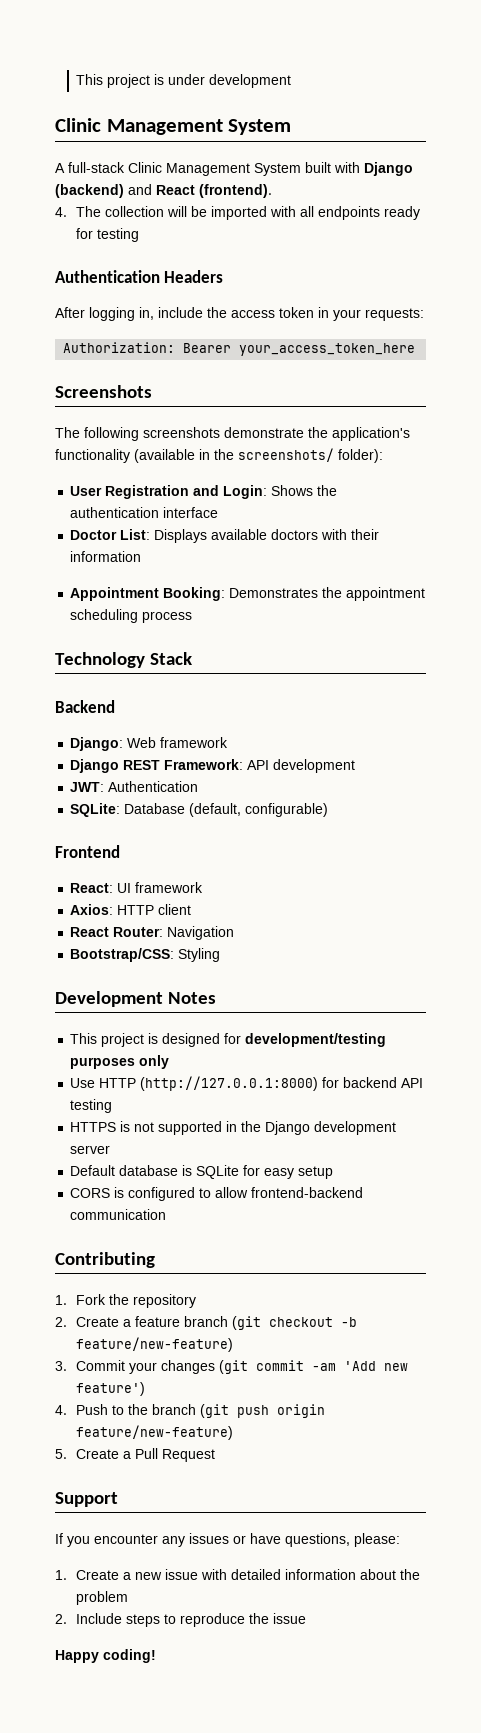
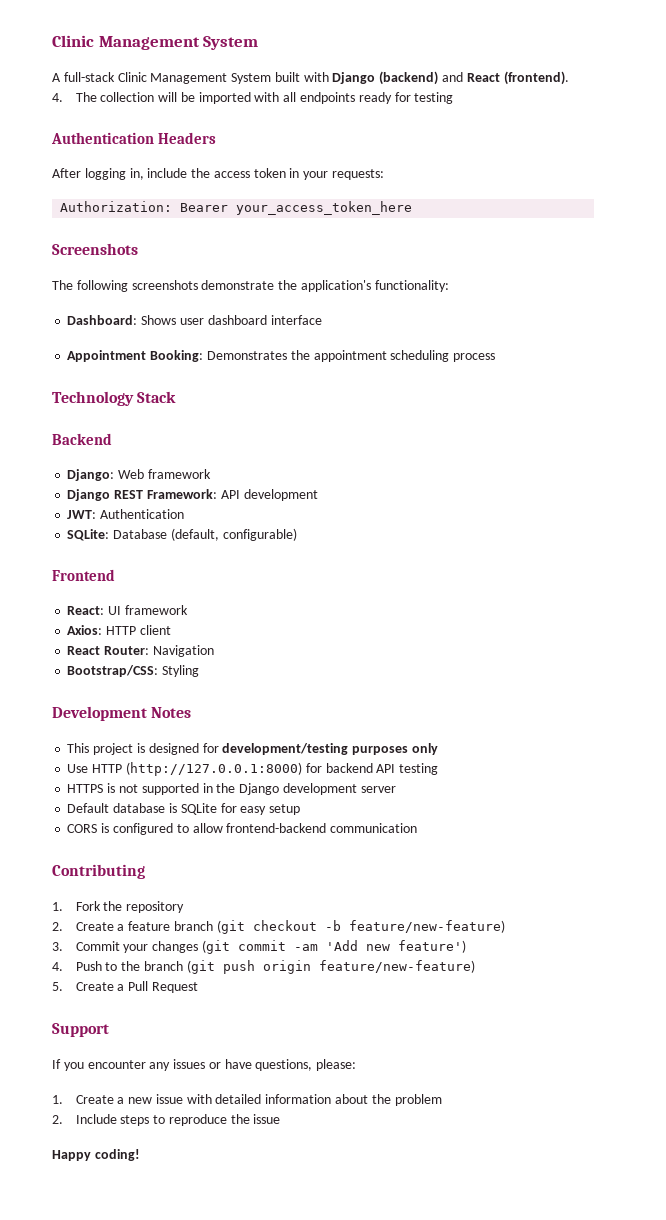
[76,74,292,88] This project is under development // -> (52, 41) none
[55,448,383,463] [70,485,338,499] [70,507,219,518] [70,529,380,543] [70,551,142,562] functionality (available in the screenshots/ folder): // User Registration and Login: Shows the authentication interface // Doctor List: Displays available doctors with their information -> [374,280,449,292] [67,315,322,325] functionality: // Dashboard: Shows user dashboard interface

